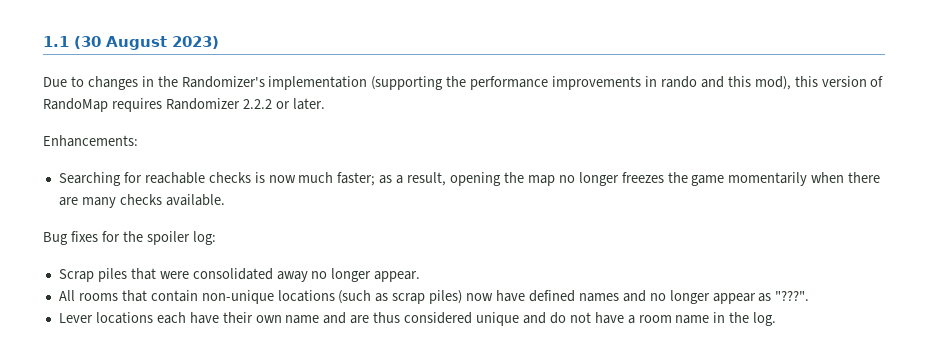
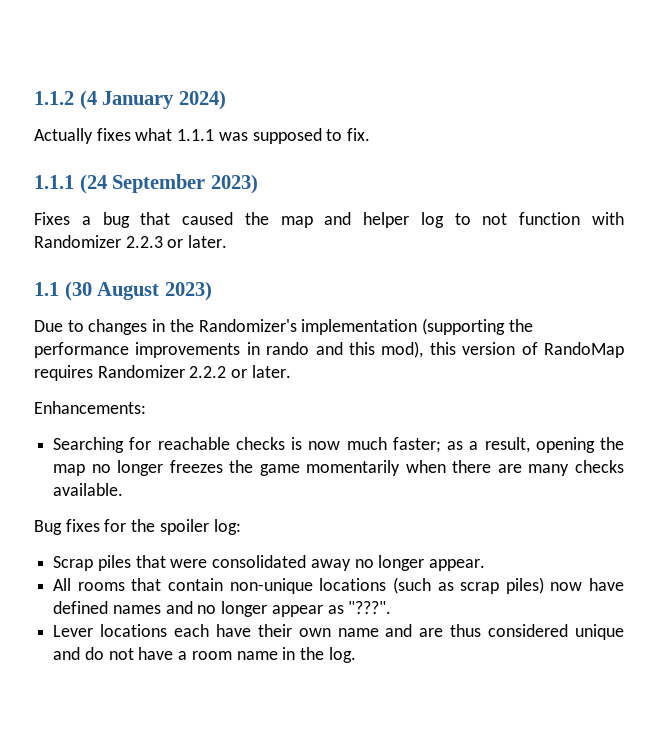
(43, 41) none -> [34,90,226,110] [34,128,371,144] [34,174,258,194] [34,212,624,228] [34,235,228,248] 1.1.2 (4 January 2024) // Actually fixes what 1.1.1 was supposed to fix. // 1.1.1 (24 September 2023) // Fixes a bug that caused the map and helper log to not function with Randomizer 2.2.3 or later. //

